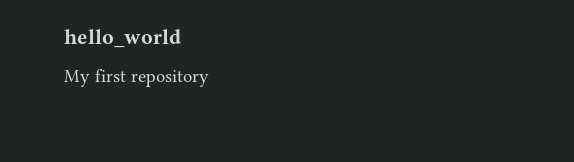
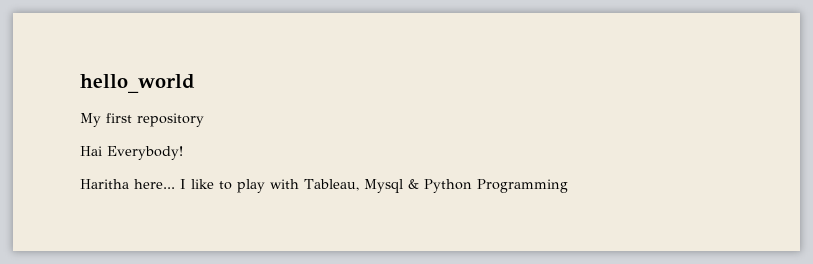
(209, 78) none -> [80,146,183,160] [80,179,568,193] // Hai Everybody! // Haritha here... I like to play with Tableau, Mysql & Python Programming

